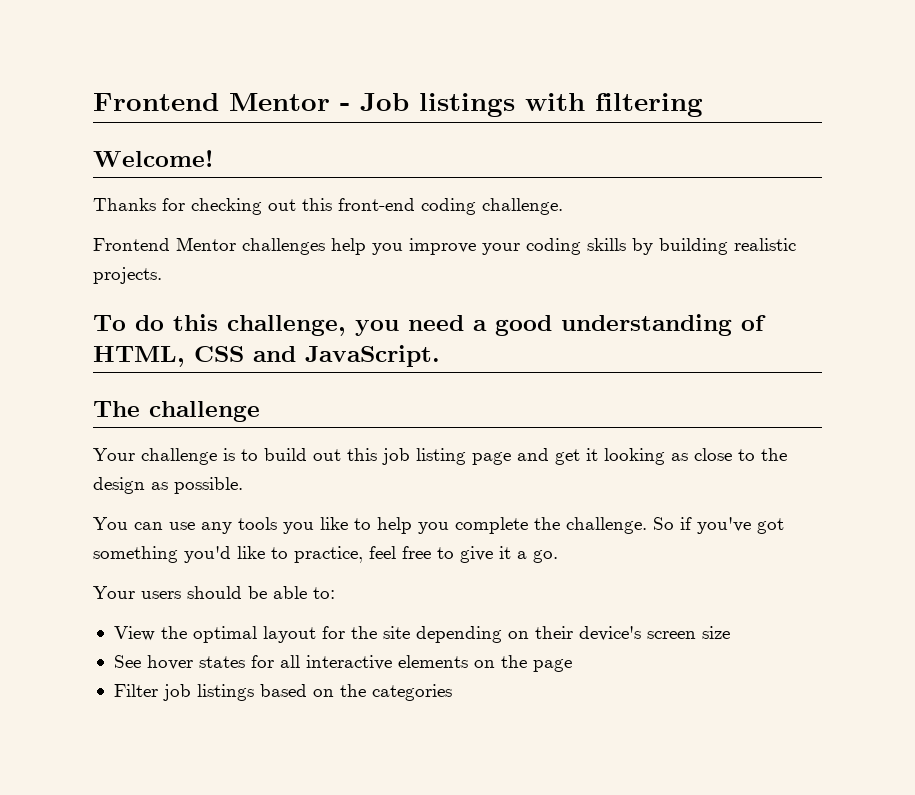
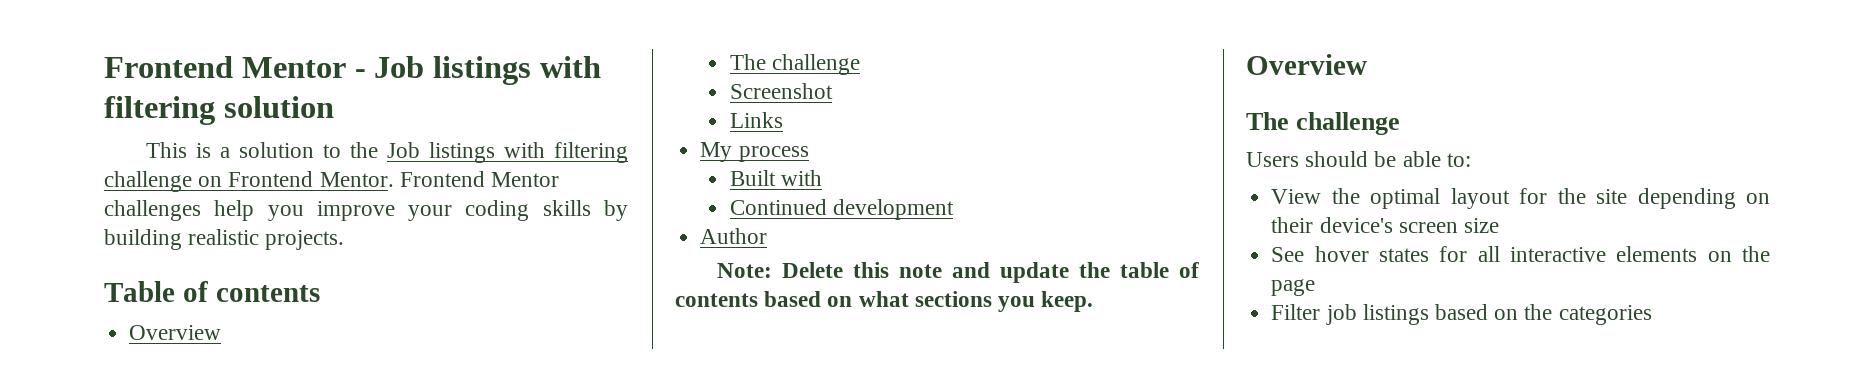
[93,150,213,167] [93,198,563,215] // Welcome! // Thanks for checking out this front-end coding challenge. // -> [223,96,334,118] [146,142,628,163] [104,171,394,192] solution // This is a solution to the Job listings with filtering challenge on Frontend Mentor.
[93,314,766,336] [93,345,440,367] [93,401,260,422] [93,448,787,465] [93,477,243,494] [93,517,784,534] [93,546,558,563] [93,586,181,599] To do this challenge, you need a good understanding of HTML, CSS and JavaScript. // The challenge // Your challenge is to build out this job listing page and get it looking as close to the design as possible. // You can use any tools you like to help you complete the challenge. So if you've got something you'd like to practice, feel free to give it a go. // Your users -> [104,281,320,302] [129,325,222,340] [729,54,860,75] [729,83,833,99] [729,112,783,128] [700,142,809,162] [729,170,822,186] [729,199,954,220] [700,228,768,244] [717,262,1199,283] [675,291,1094,312] [1246,54,1367,75] [1246,112,1401,135] [1246,152,1299,167] Table of contents // Overview // The challenge // Screenshot // Links // My process // Built with // Continued development // Author // Note: Delete this note and update the table of contents based on what sections you keep. // Overview // The challenge // Users

